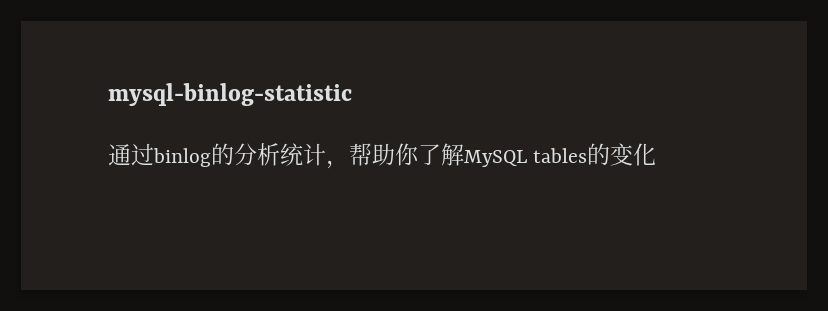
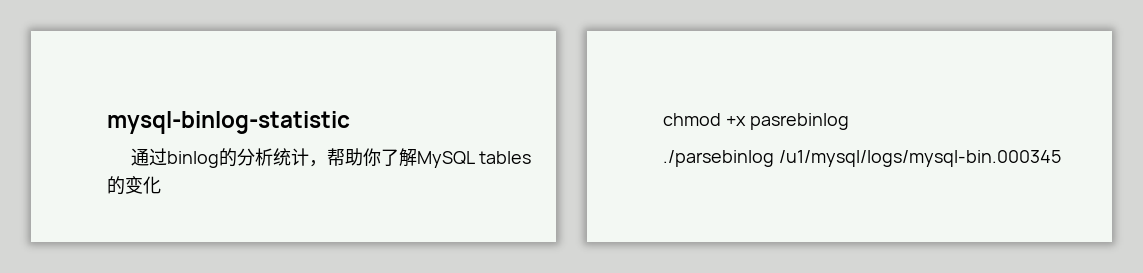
(657, 154) none -> [663,113,849,130] [663,150,1061,167] // chmod +x pasrebinlog // ./parsebinlog /u1/mysql/logs/mysql-bin.000345

